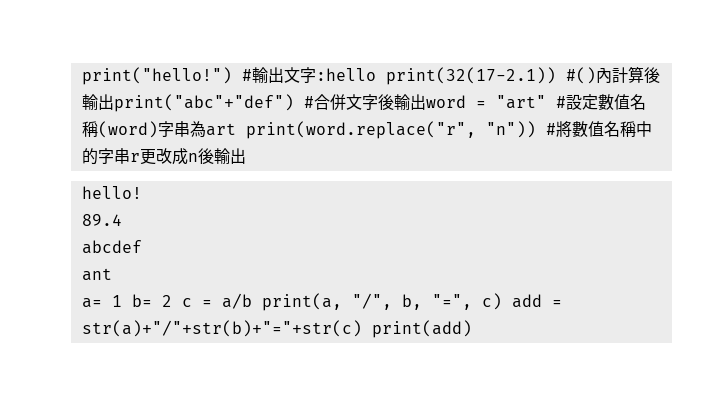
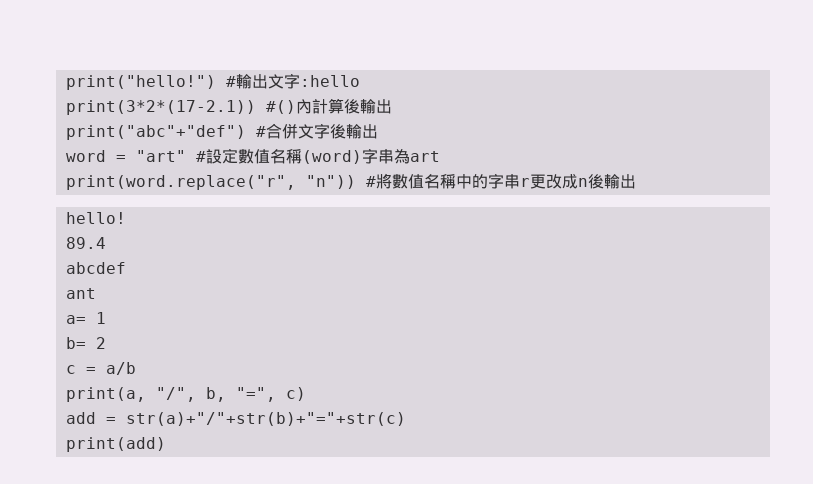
[385,67,556,85] print(32(17-2.1)) -> [65,100,256,115] // print(3*2*(17-2.1))
(114, 102) none -> (392, 106) //
(426, 102) none -> (378, 131) //
(236, 129) none -> (440, 156) //
(122, 301) none -> (106, 318) //
(172, 301) none -> (106, 343) //
(252, 301) none -> (136, 368) //
(502, 301) none -> (306, 394) //
(362, 328) none -> (406, 419) //

